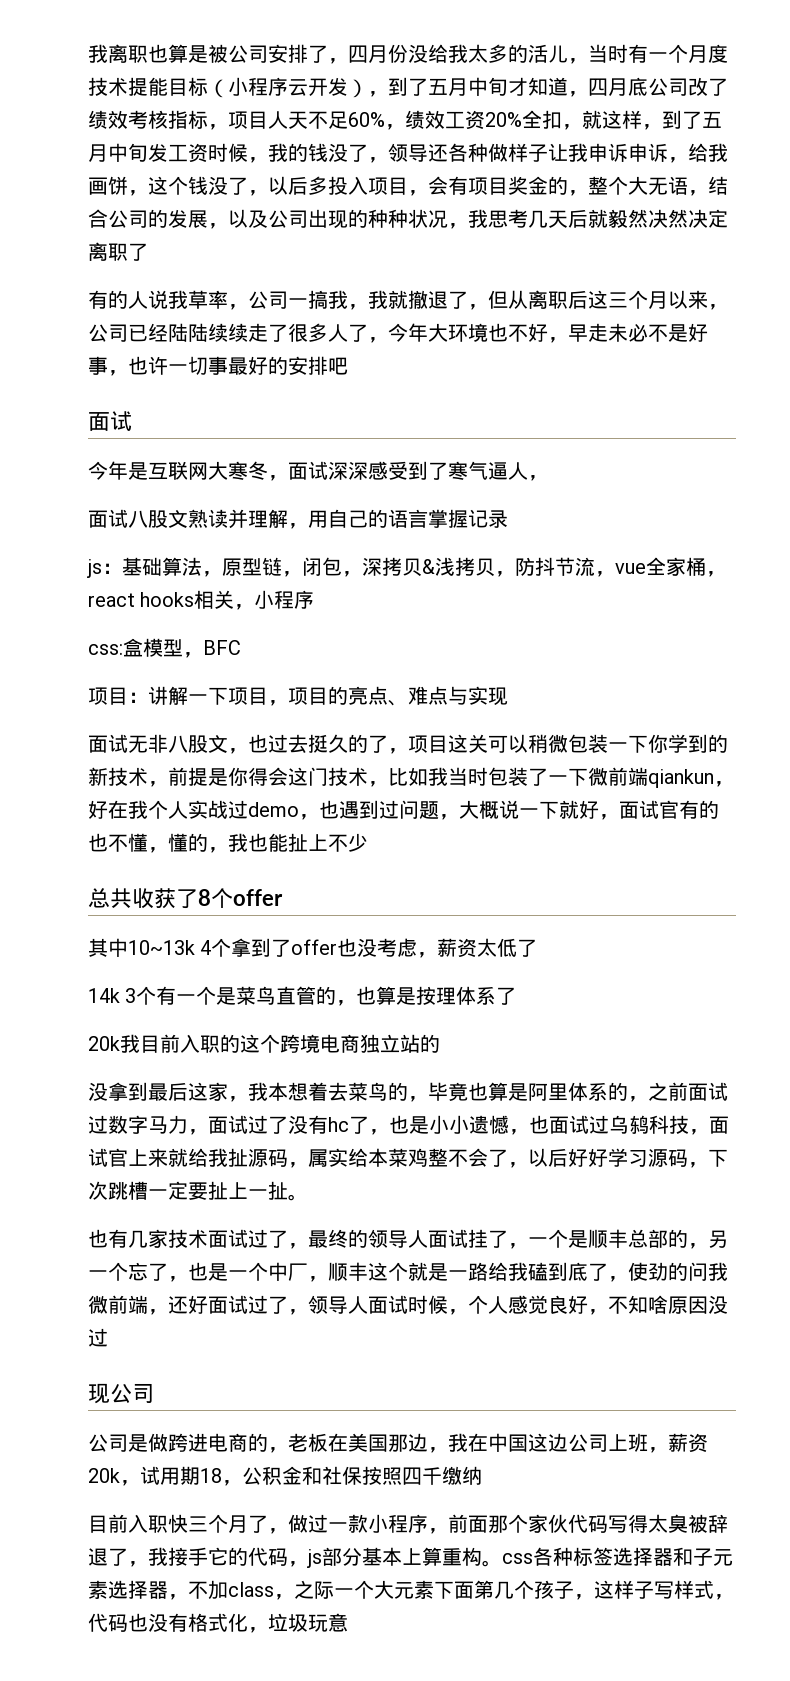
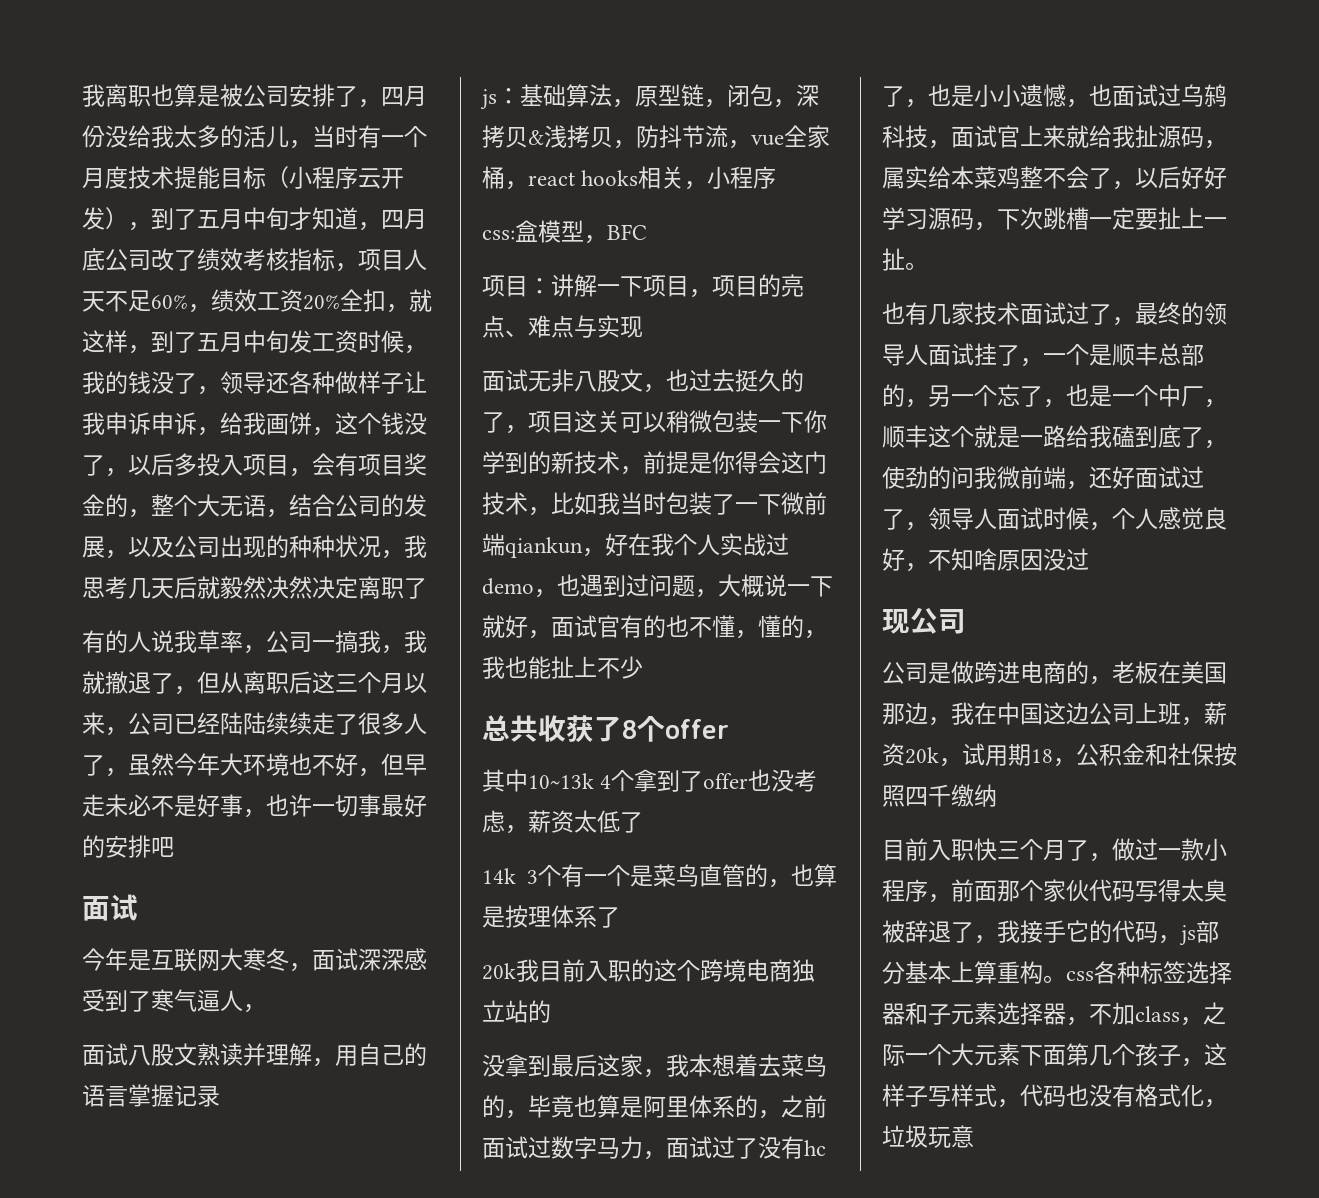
(388, 340) none -> [128,753,174,776] 虽然
(568, 340) none -> [381,753,404,776] 但

